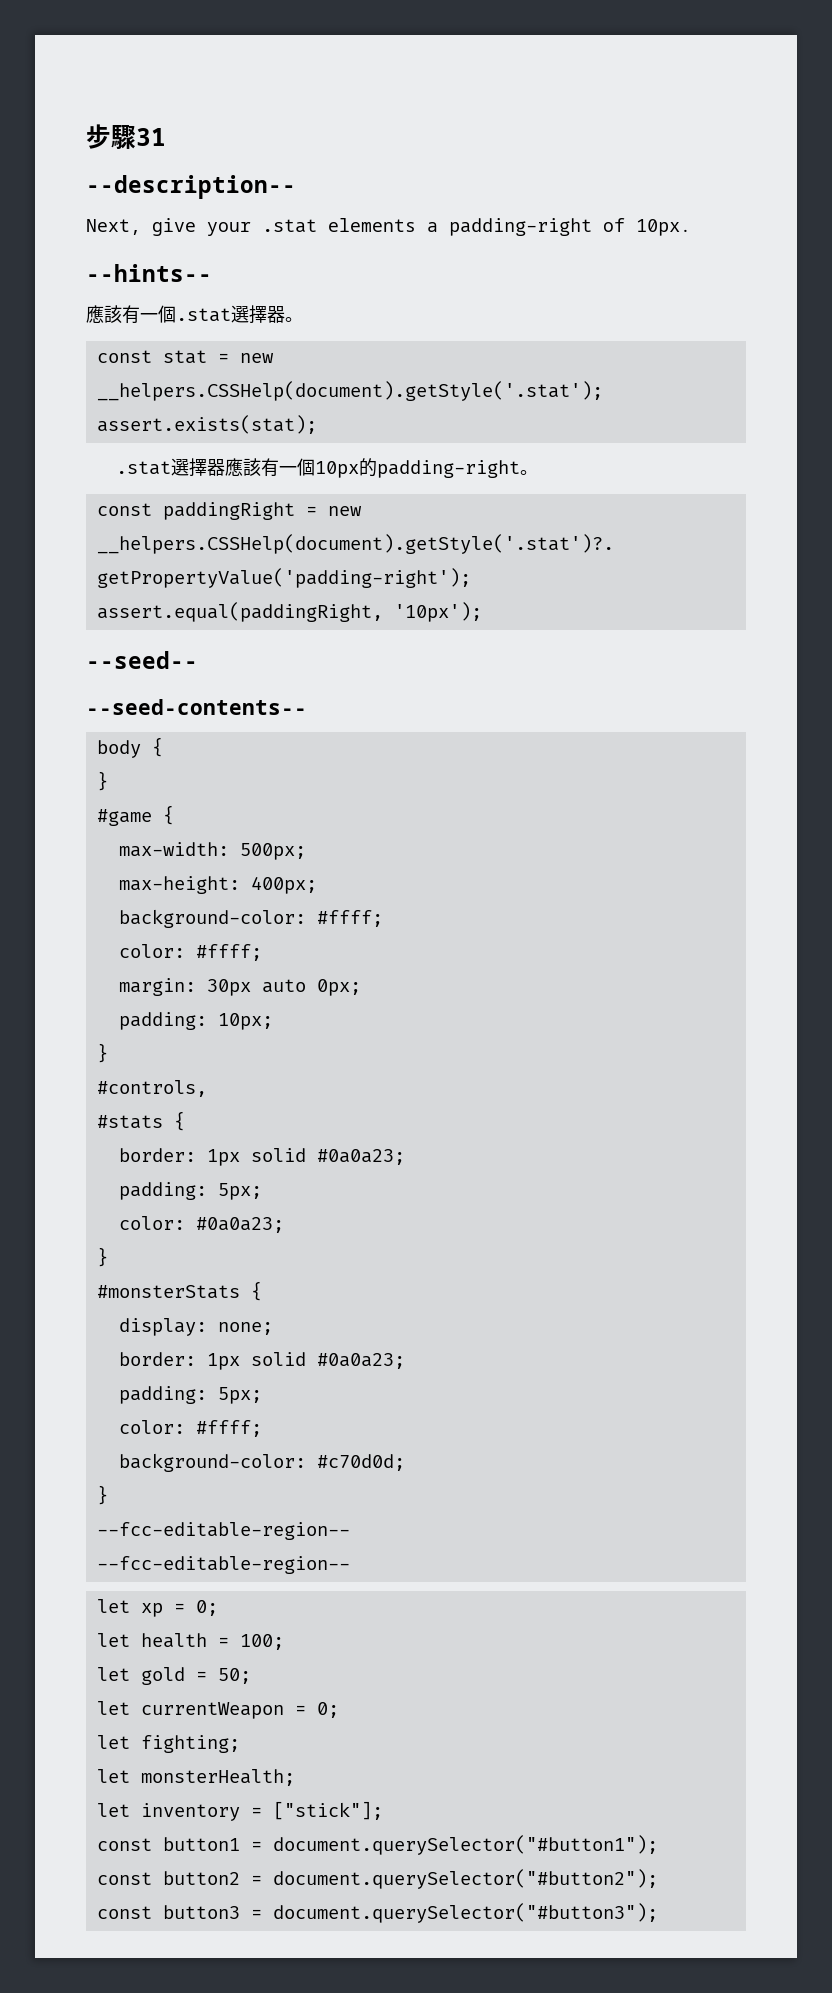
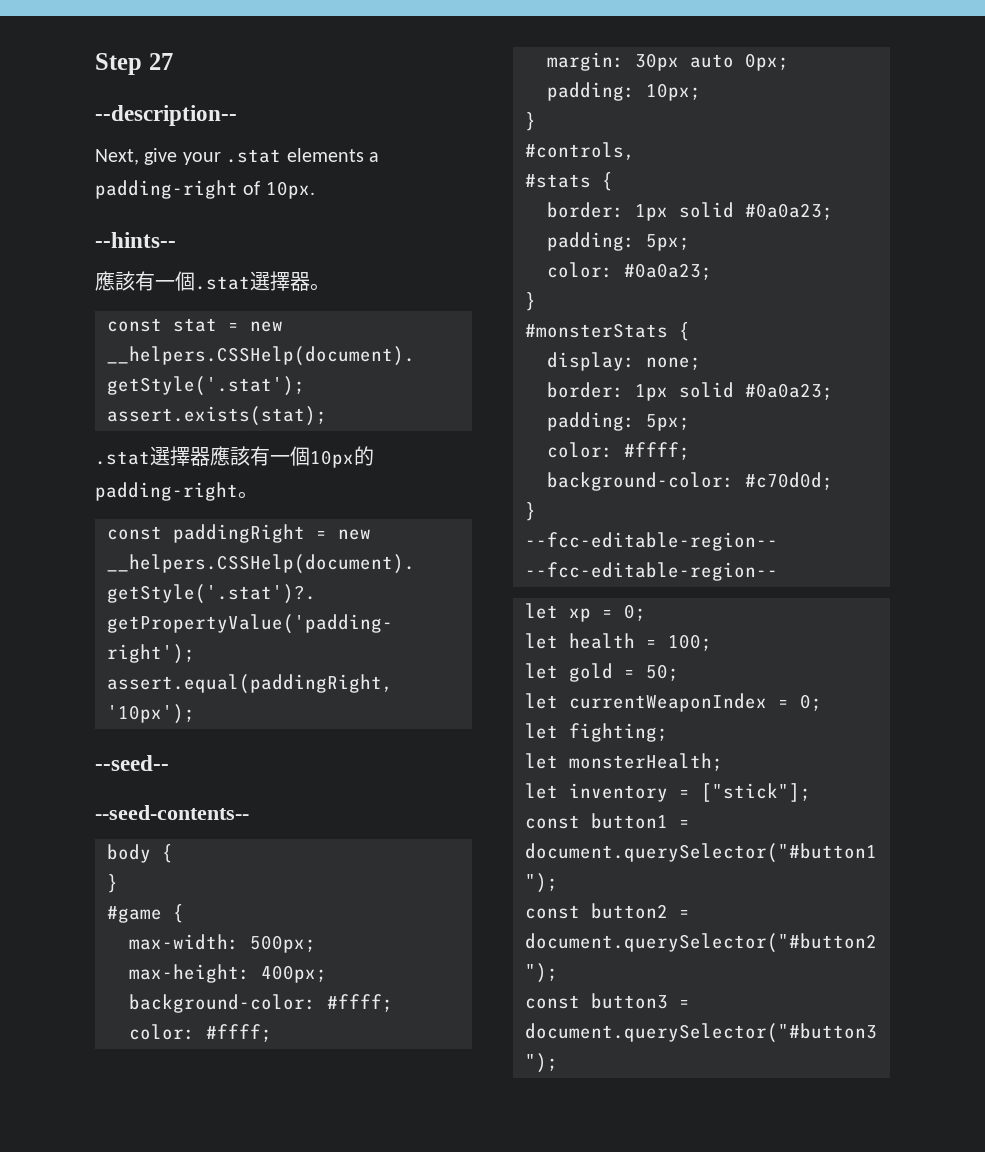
[86,124,166,149] 步驟31 -> [95,53,173,75] Step 27
[140,1702,284,1719] currentWeapon -> [569,693,767,712] currentWeaponIndex

